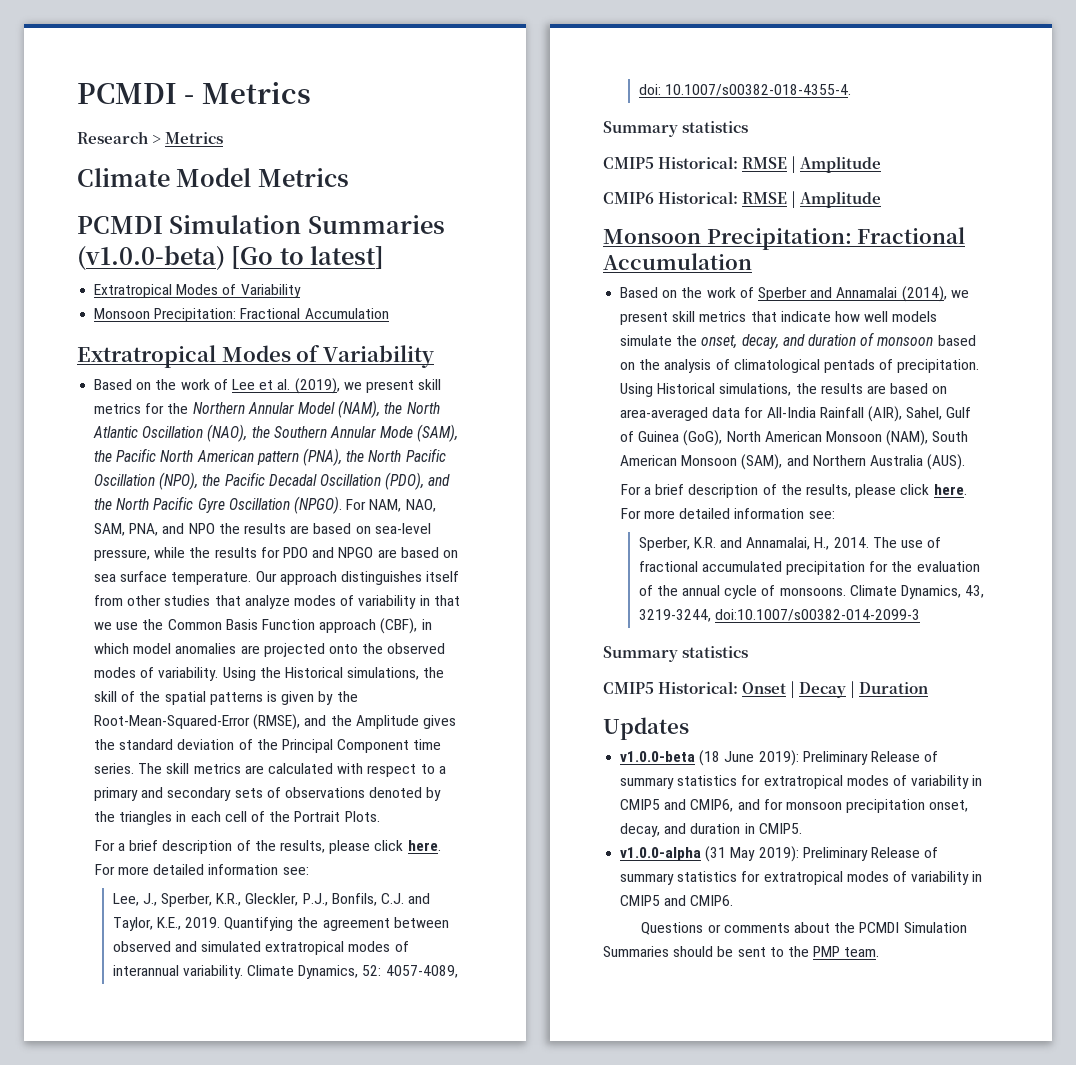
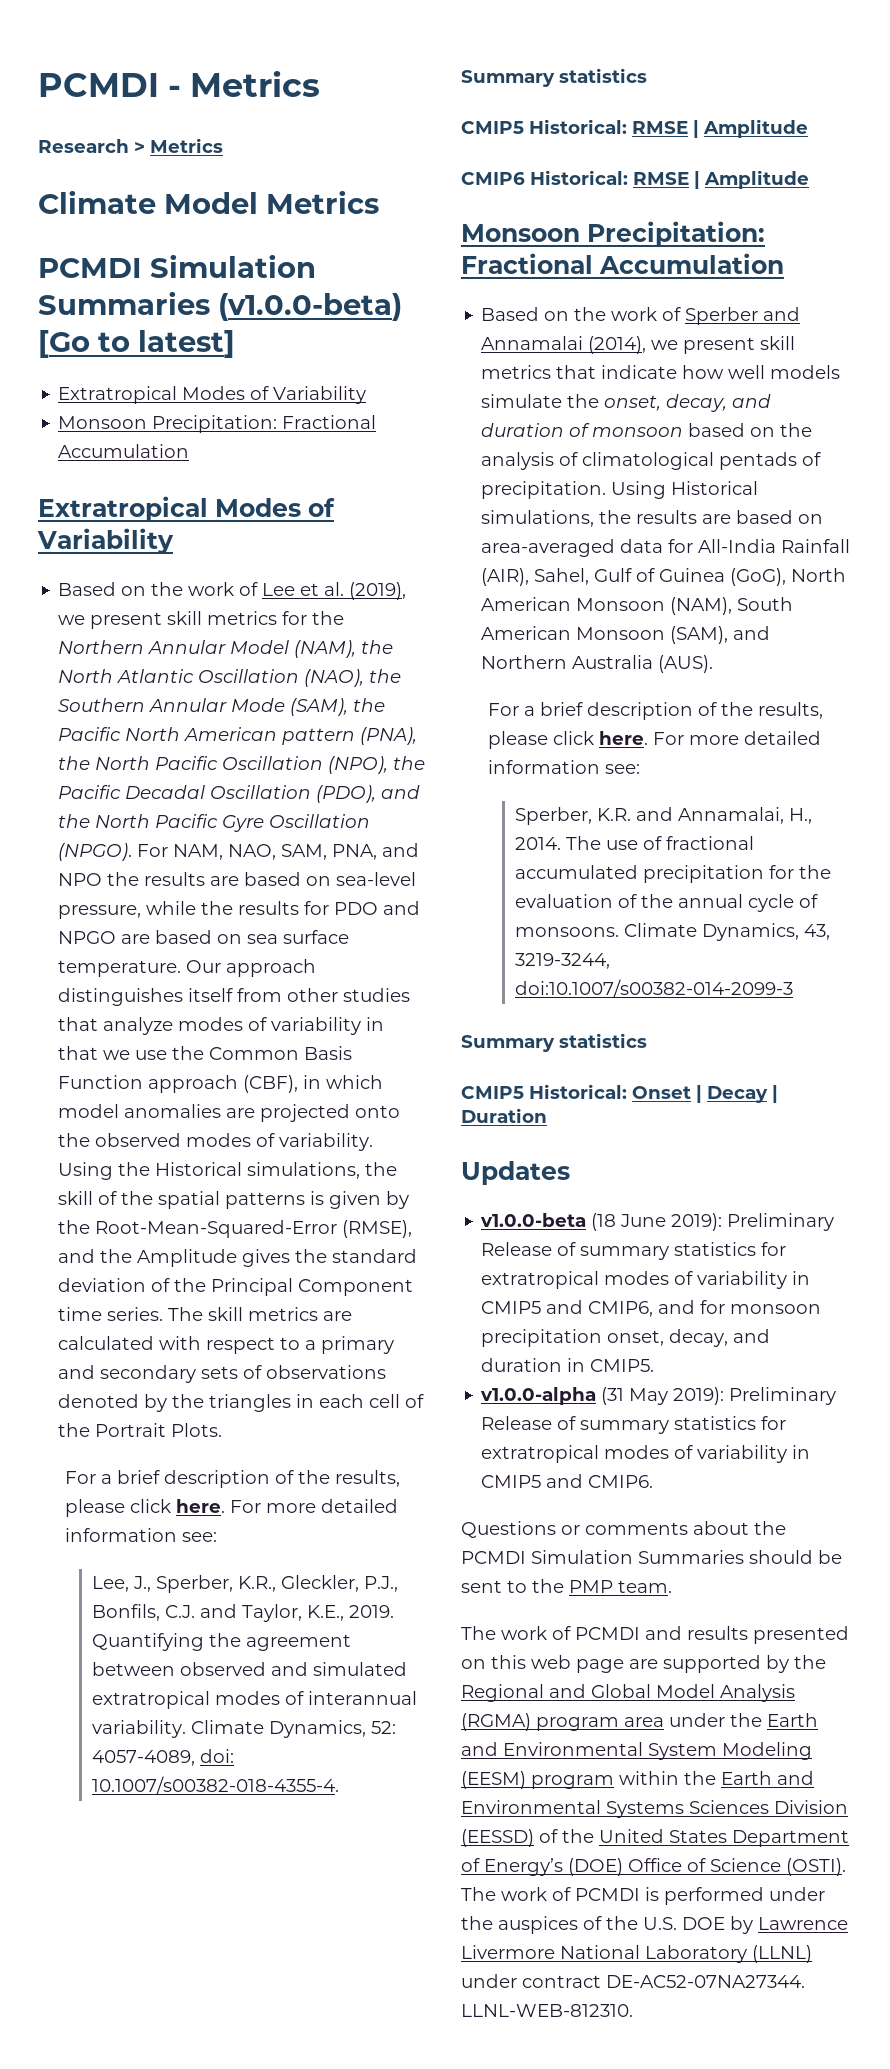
(880, 952) none -> [461,1626,849,1644] [461,1655,826,1673] [461,1684,795,1702] [461,1713,818,1731] [461,1742,812,1760] [461,1771,814,1789] [461,1800,848,1818] [461,1829,849,1847] [461,1858,846,1876] [461,1887,825,1905] [461,1916,848,1934] [461,1945,812,1963] [461,1974,805,1988] [461,2004,633,2017] // The work of PCMDI and results presented on this web page are supported by the Regional and Global Model Analysis (RGMA) program area under the Earth and Environmental System Modeling (EESM) program within the Earth and Environmental Systems Sciences Division (EESSD) of the United States Department of Energy’s (DOE) Office of Science (OSTI). The work of PCMDI is performed under the auspices of the U.S. DOE by Lawrence Livermore National Laboratory (LLNL) under contract DE-AC52-07NA27344. LLNL-WEB-812310.

